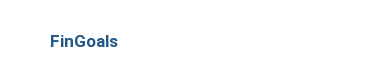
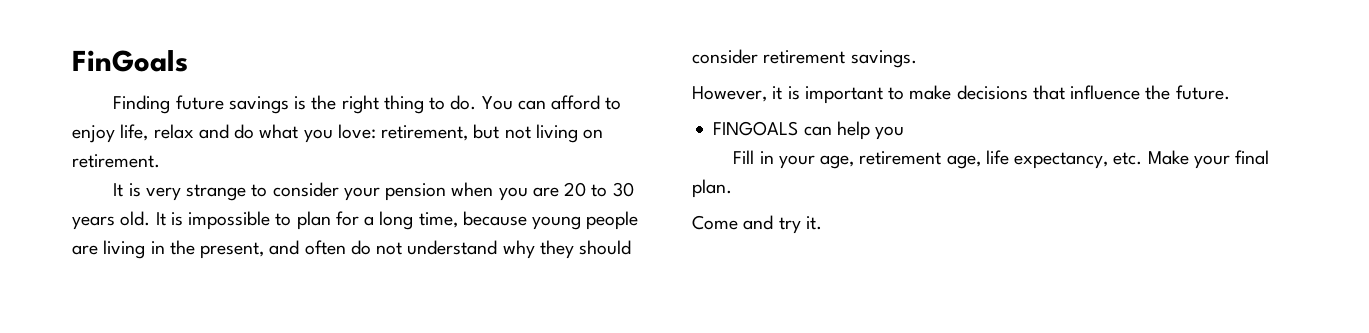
(118, 41) none -> [113,95,622,114] [72,124,604,143] [72,154,160,168] [113,182,634,201] [72,211,639,230] [72,240,632,259] [692,49,917,68] [692,85,1230,104] [713,121,905,140] [733,150,1270,169] [692,179,732,198] [692,215,822,234] // Finding future savings is the right thing to do. You can afford to enjoy life, relax and do what you love: retirement, but not living on retirement. // It is very strange to consider your pension when you are 20 to 30 years old. It is impossible to plan for a long time, because young people are living in the present, and often do not understand why they should consider retirement savings. // However, it is important to make decisions that influence the future. // FINGOALS can help you // Fill in your age, retirement age, life expectancy, etc. Make your final plan. // Come and try it.

